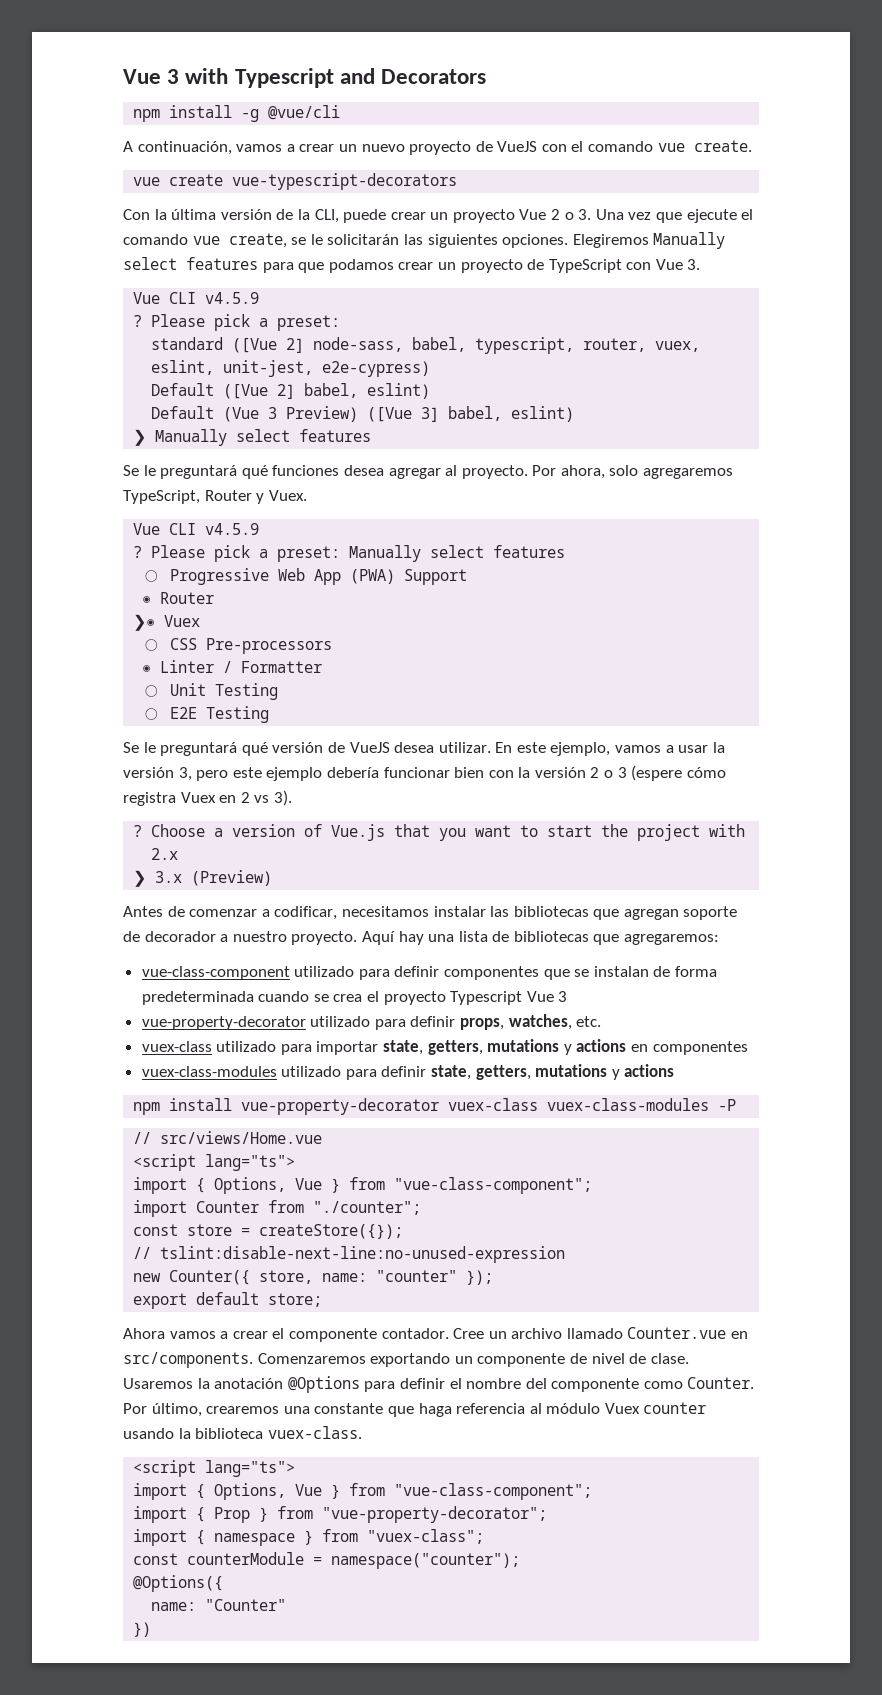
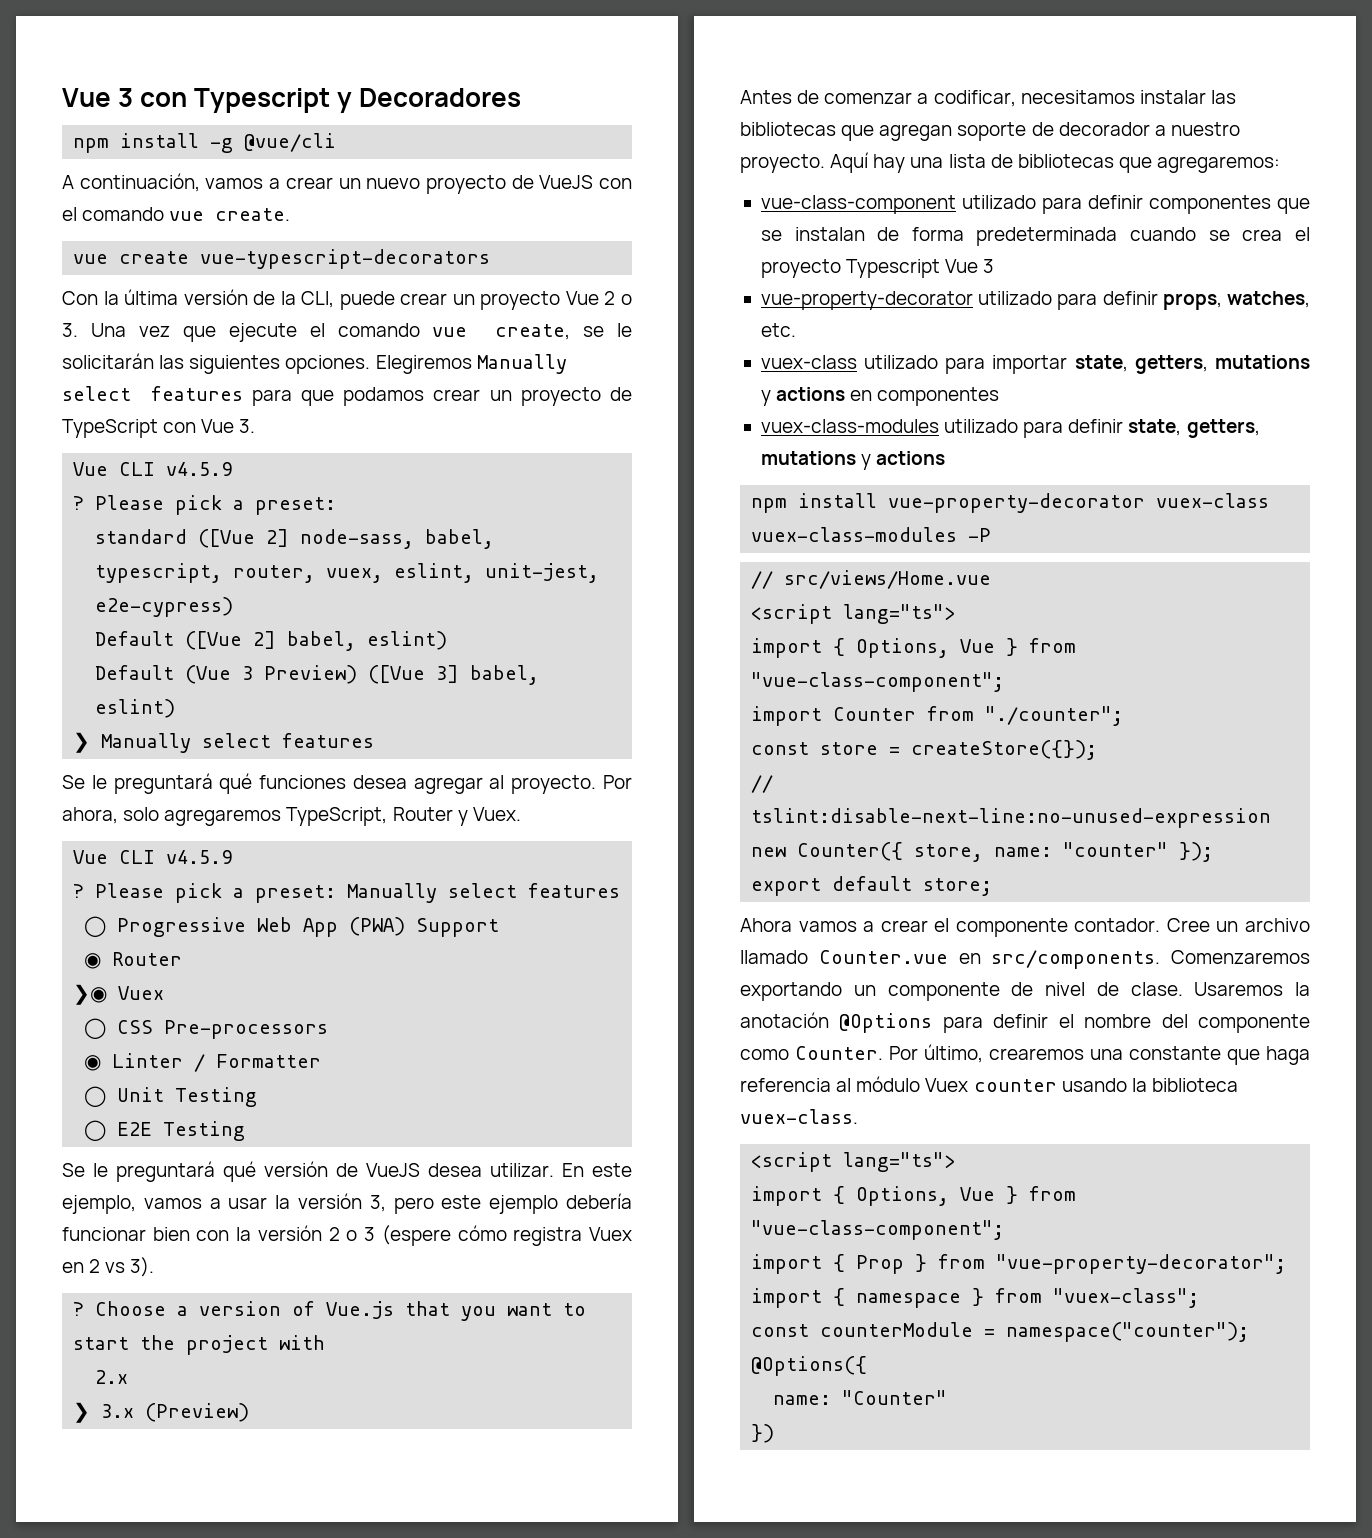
[123,68,487,88] Vue 3 with Typescript and Decorators -> [62,88,522,113] Vue 3 con Typescript y Decoradores

